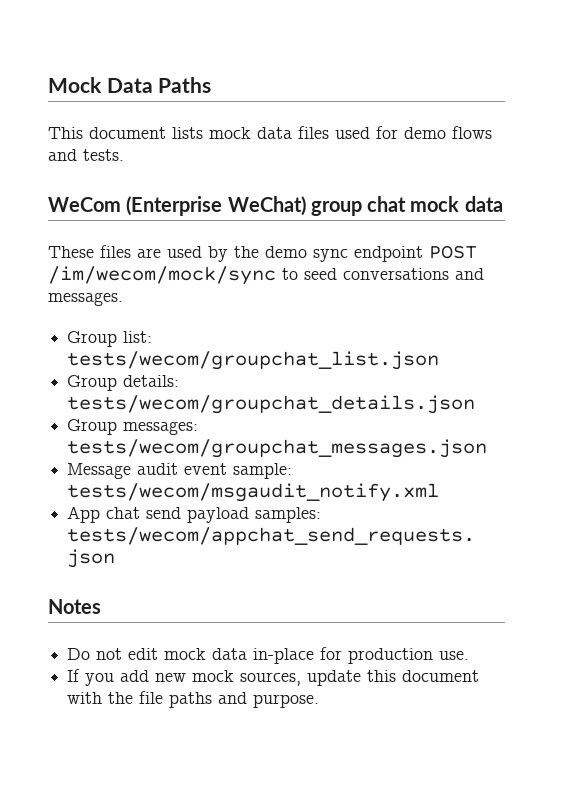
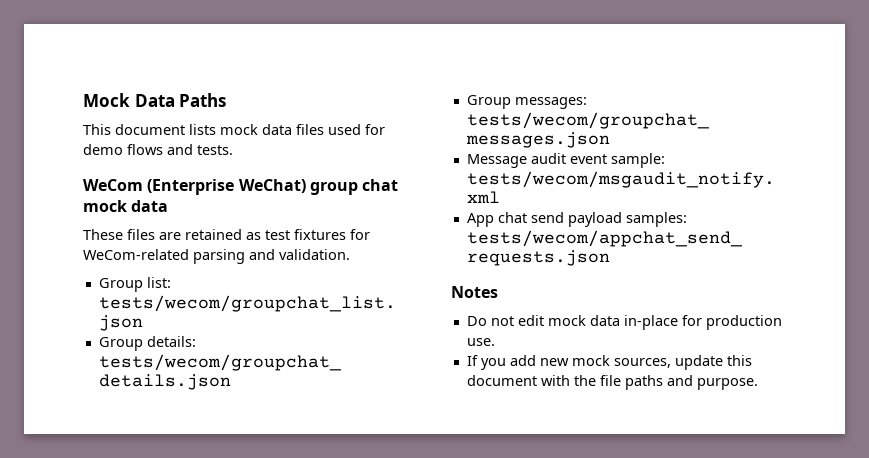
[167,245,477,262] [48,266,484,285] [48,292,123,306] used by the demo sync endpoint POST /im/wecom/mock/sync to seed conversations and messages. -> [185,229,370,240] [83,249,350,264] retained as test fixtures for WeCom-related parsing and validation.

